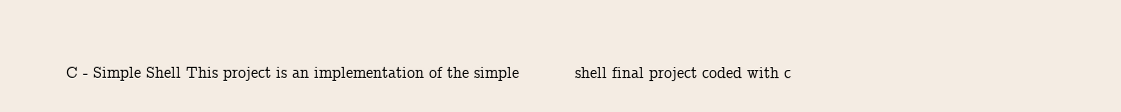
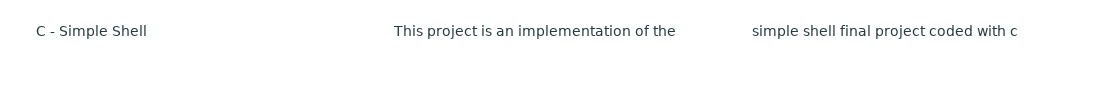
(181, 72) none -> (147, 30) //

